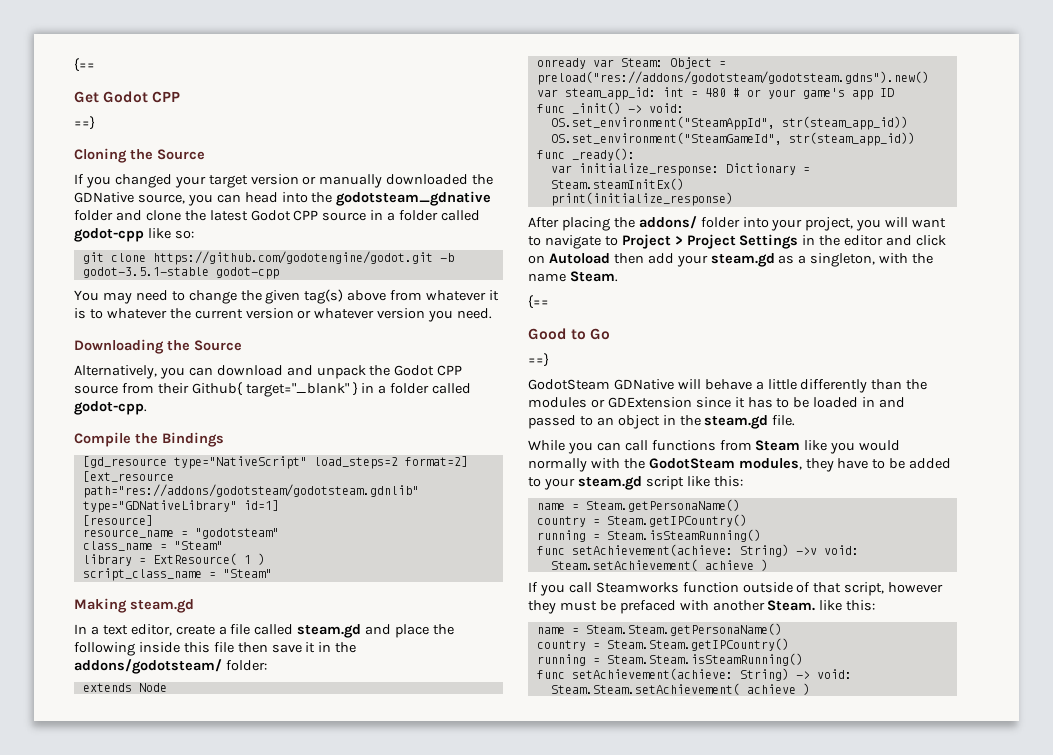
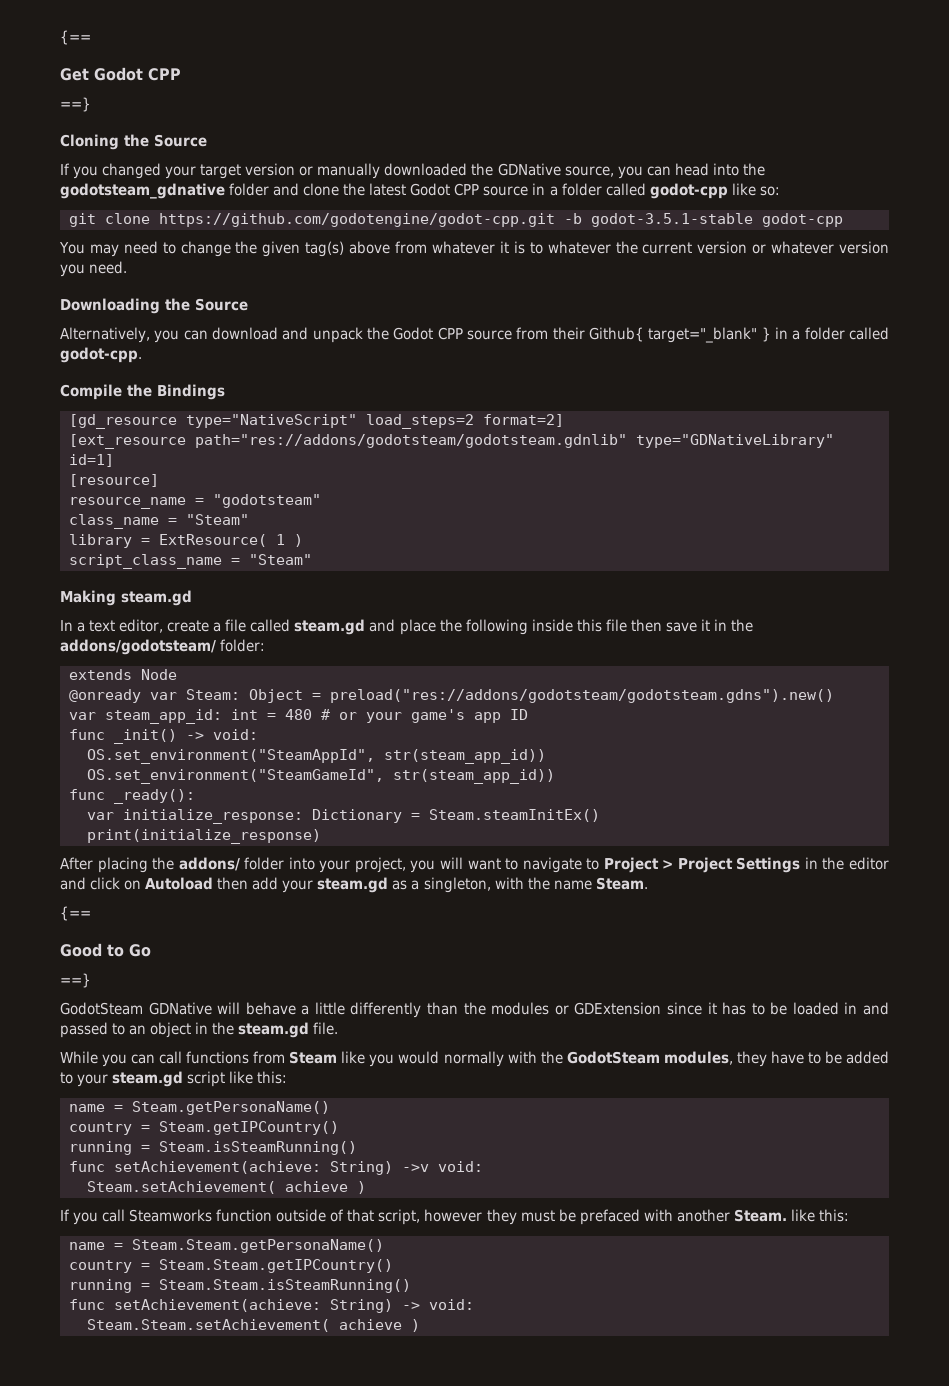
[152,251,433,265] https://github.com/godotengine/godot.git -> [159,213,555,227] https://github.com/godotengine/godot-cpp.git
[536,58,586,69] onready -> [69,689,141,703] @onready

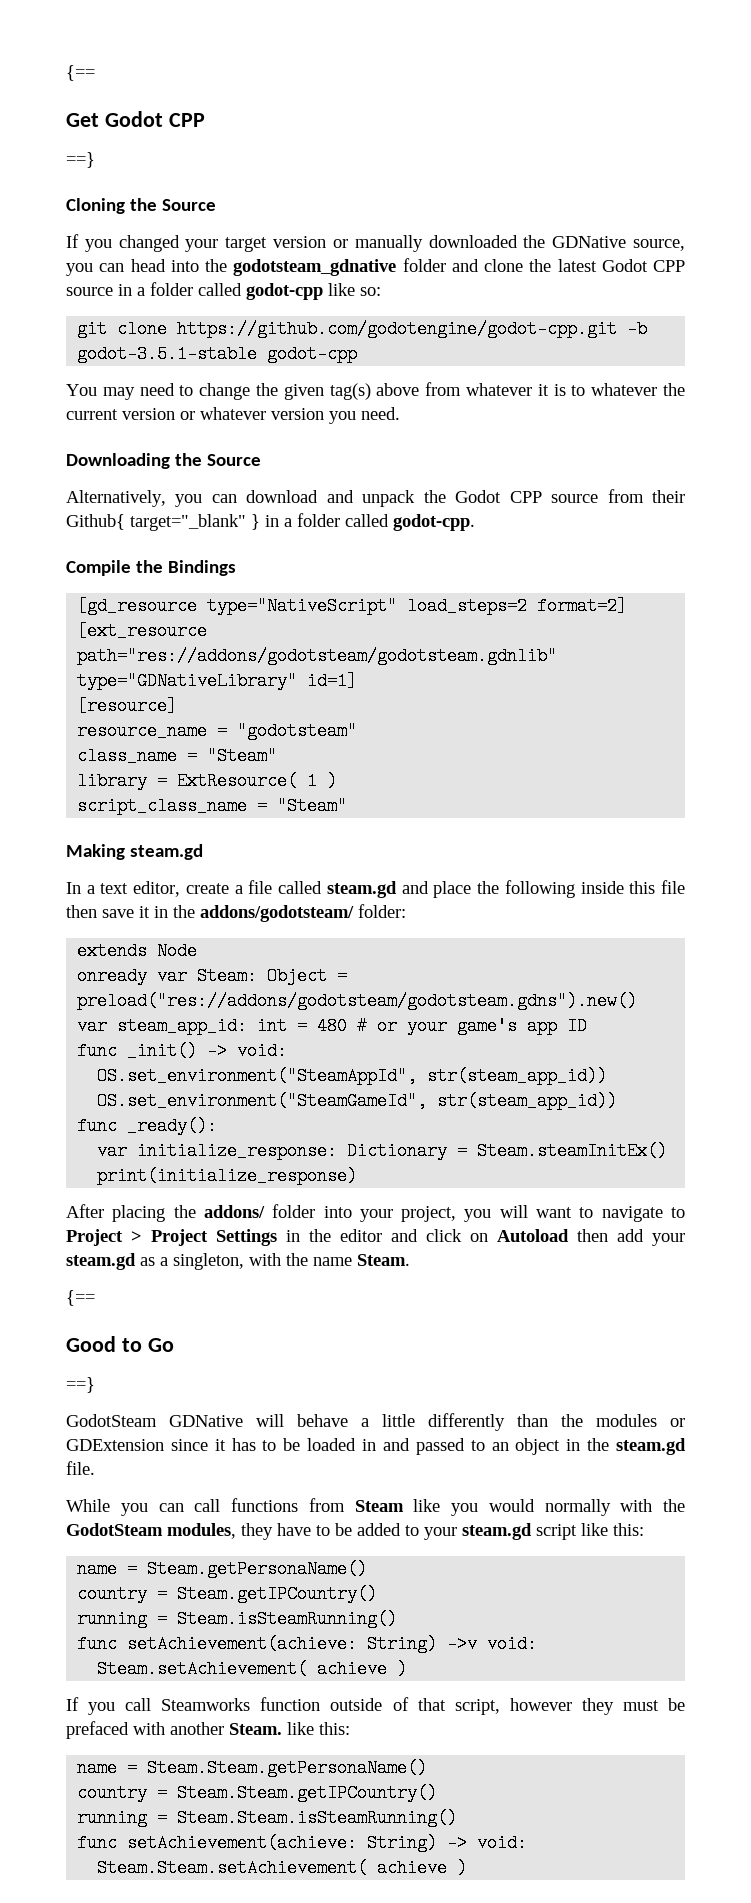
[69,689,141,703] @onready -> [77,967,148,985] onready

